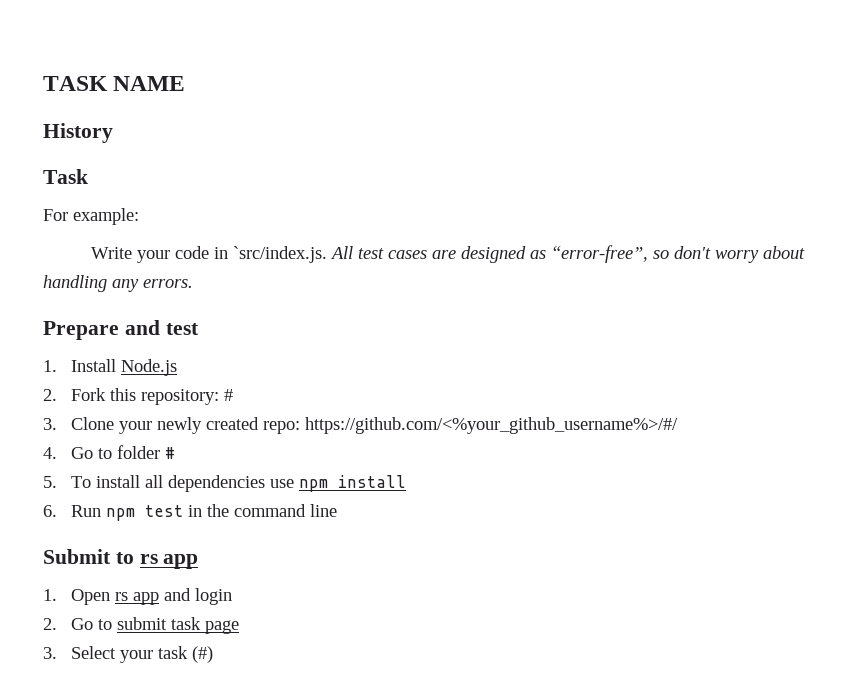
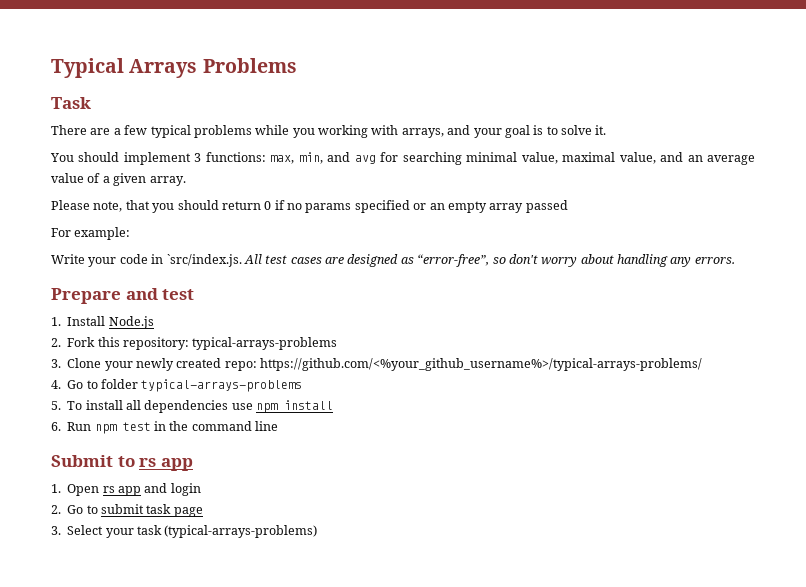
[43,76,186,91] [43,123,113,143] [43,169,88,184] TASK NAME // History // Task -> [51,58,297,78] [51,97,91,109] [51,125,607,138] [50,152,756,165] [51,173,186,186] [51,200,568,213] Typical Arrays Problems // Task // There are a few typical problems while you working with arrays, and your goal is to solve it. // You should implement 3 functions: max, min, and avg for searching minimal value, maximal value, and an average value of a given array. // Please note, that you should return 0 if no params specified or an empty array passed
[223,389,233,401] # -> [192,337,338,350] typical-arrays-problems
[304,417,678,434] https://github.com/<%your_github_username%>/#/ -> [260,358,703,371] https://github.com/<%your_github_username%>/typical-arrays-problems/
[164,447,175,459] # -> [141,379,303,392] typical-arrays-problems
[191,646,213,663] (#) -> [164,525,318,538] (typical-arrays-problems)

